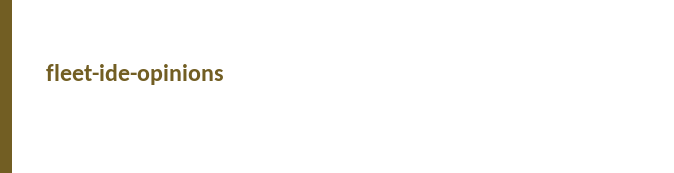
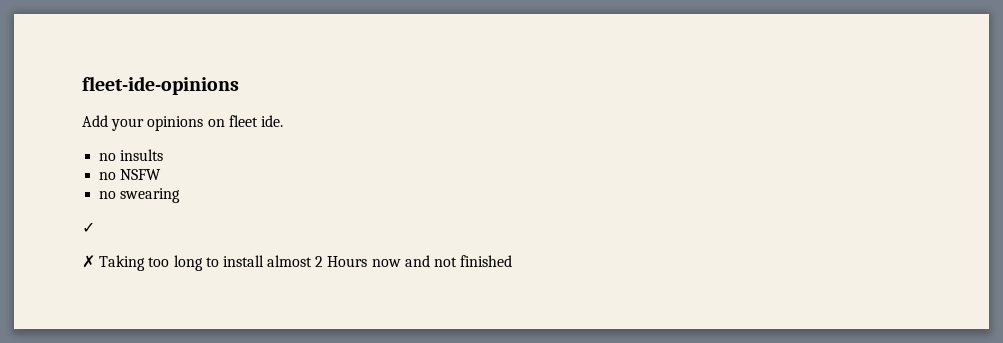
(224, 74) none -> [82,115,283,131] [99,149,164,161] [99,169,162,180] [99,188,181,203] [82,222,95,233] [82,255,513,271] // Add your opinions on fleet ide. // no insults // no NSFW // no swearing // ✓ // ✗ Taking too long to install almost 2 Hours now and not finished

